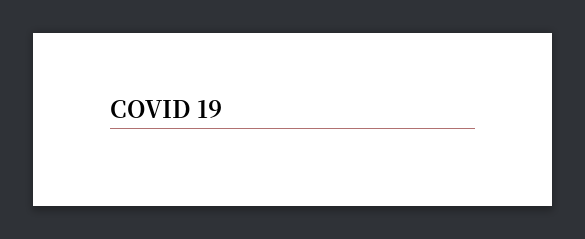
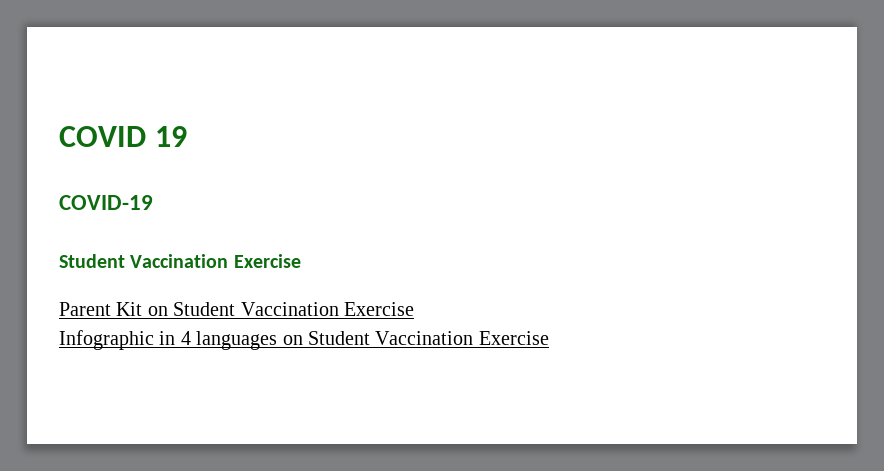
(223, 109) none -> [59,195,153,210] [59,254,301,268] [59,302,414,316] [59,330,549,350] // COVID-19 // Student Vaccination Exercise // Parent Kit on Student Vaccination Exercise // Infographic in 4 languages on Student Vaccination Exercise

